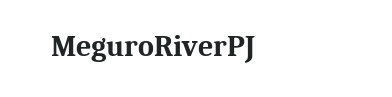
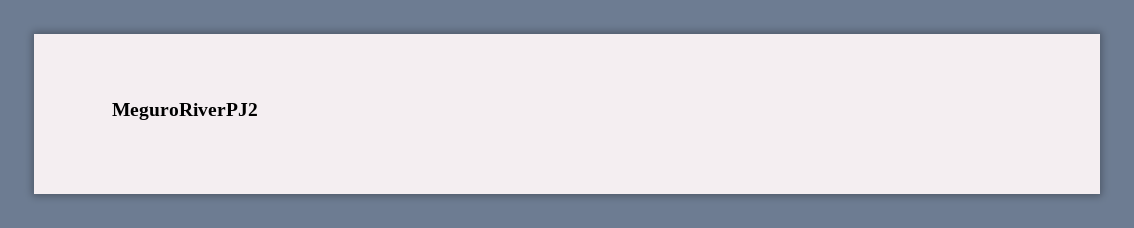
[51,35,255,63] MeguroRiverPJ -> [112,103,258,120] MeguroRiverPJ2

